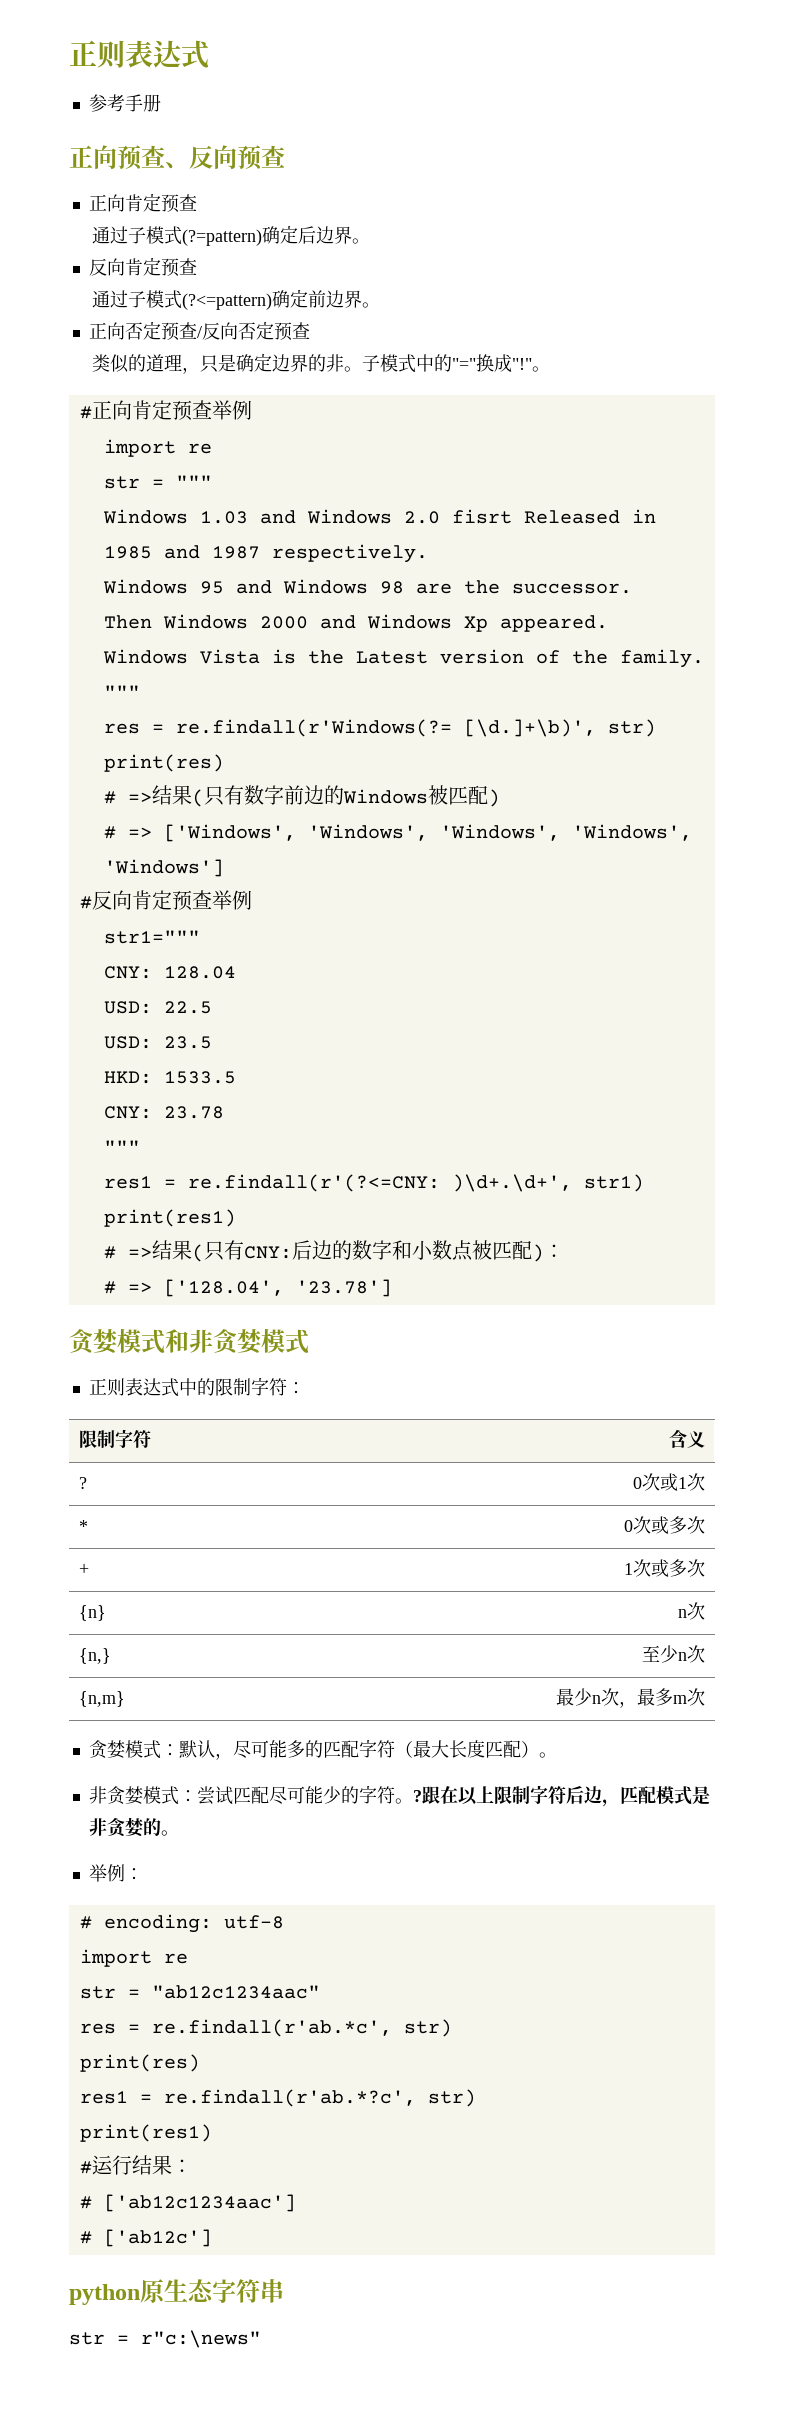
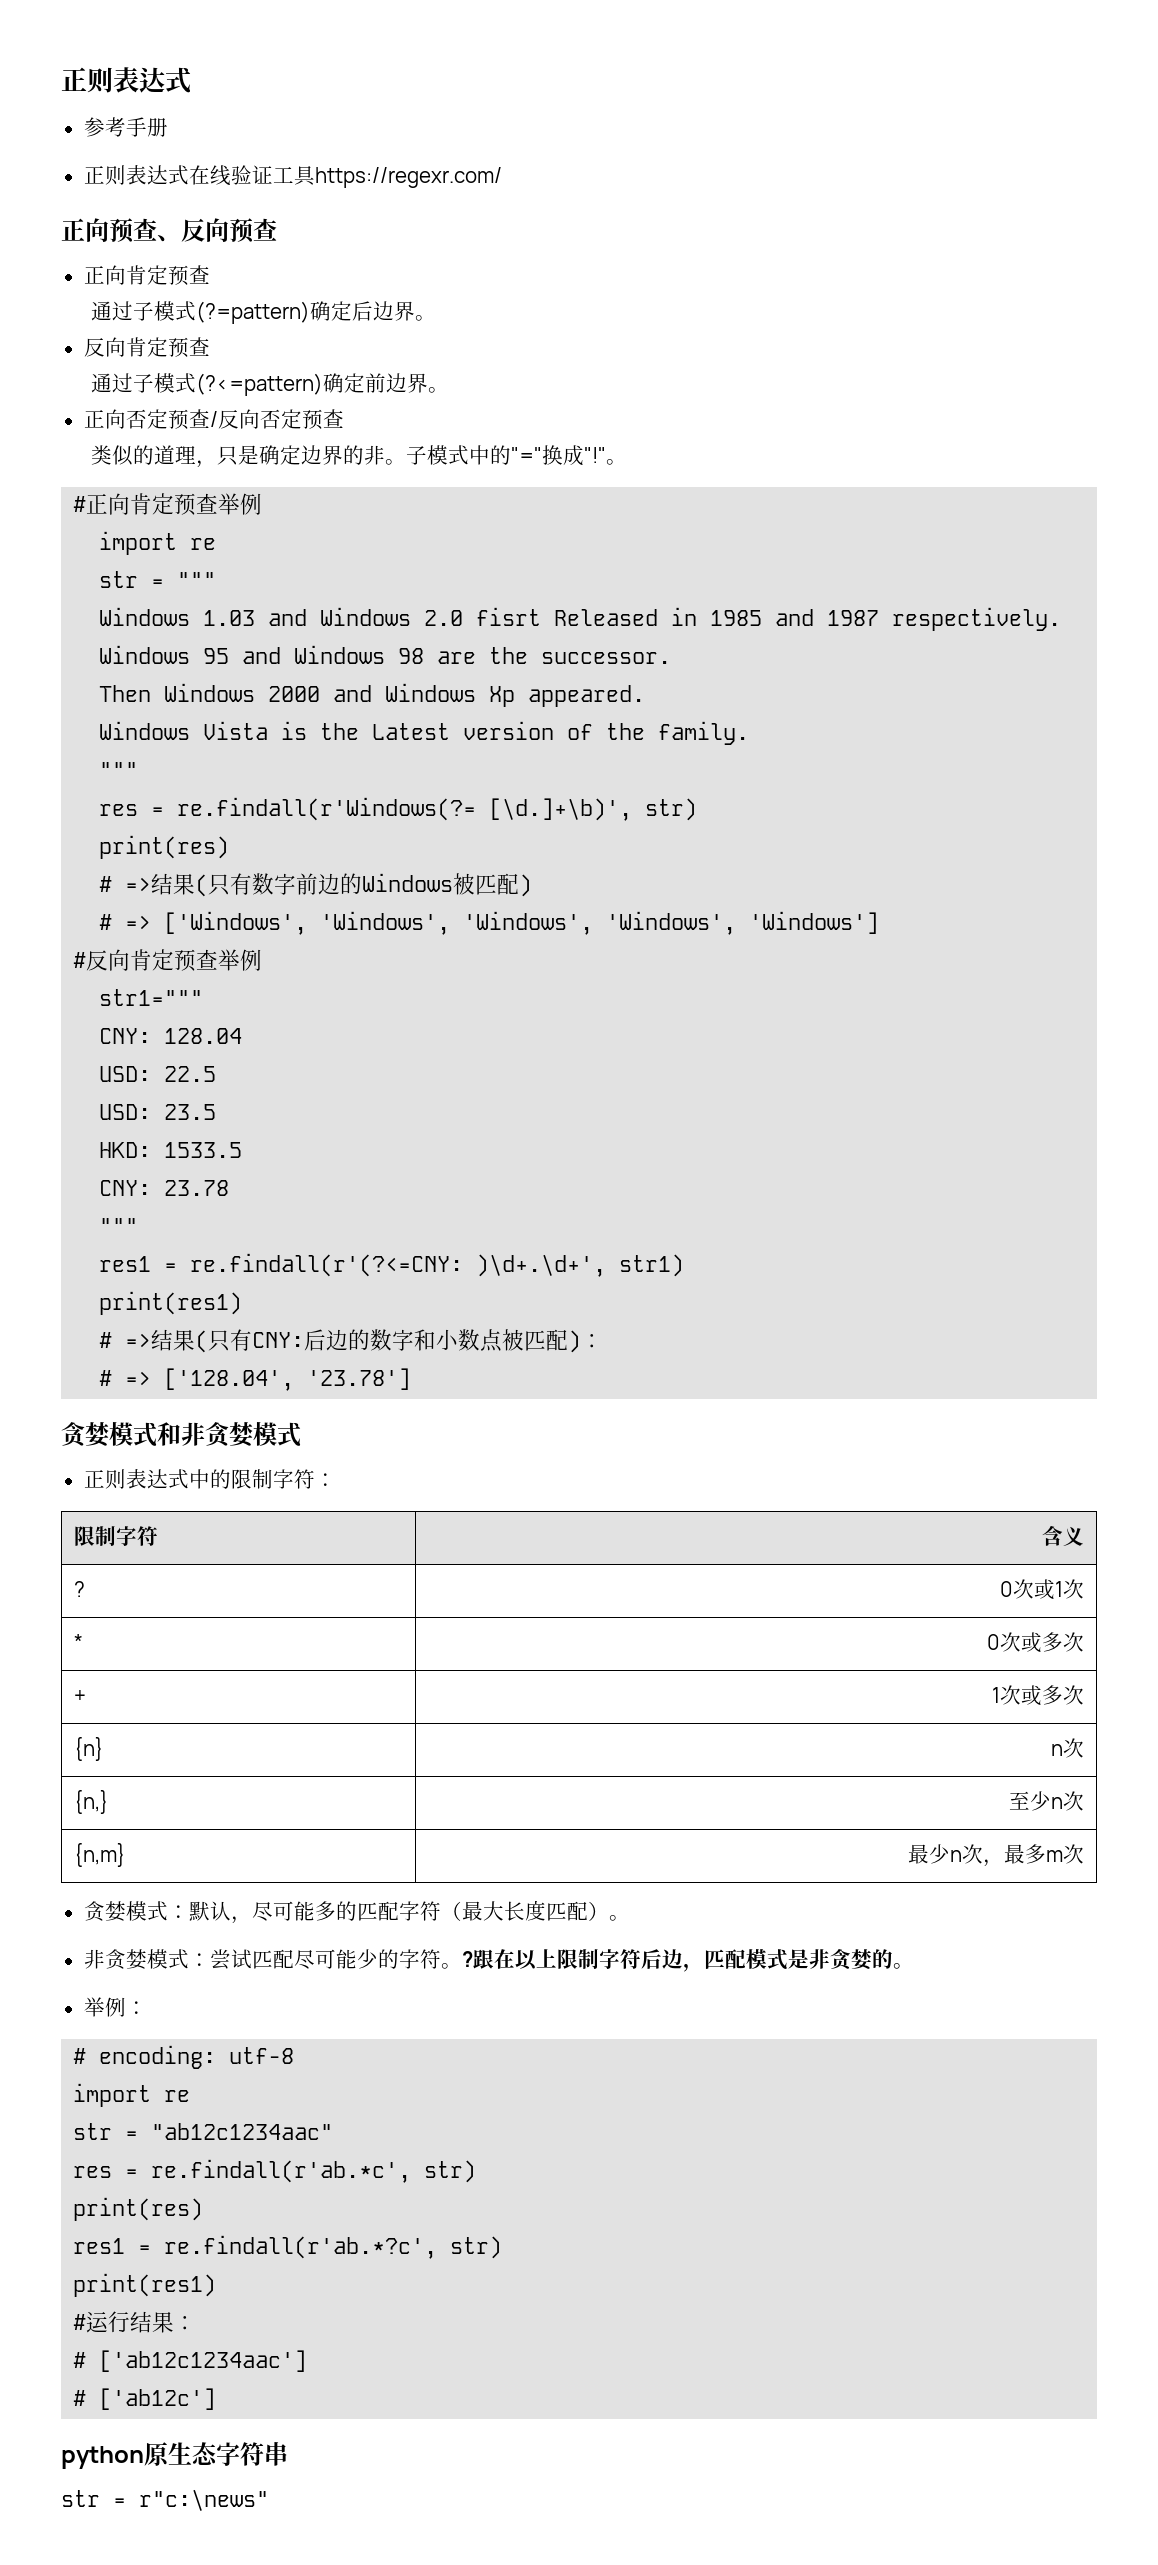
(161, 103) none -> [83,165,502,188] // 正则表达式在线验证工具https://regexr.com/

